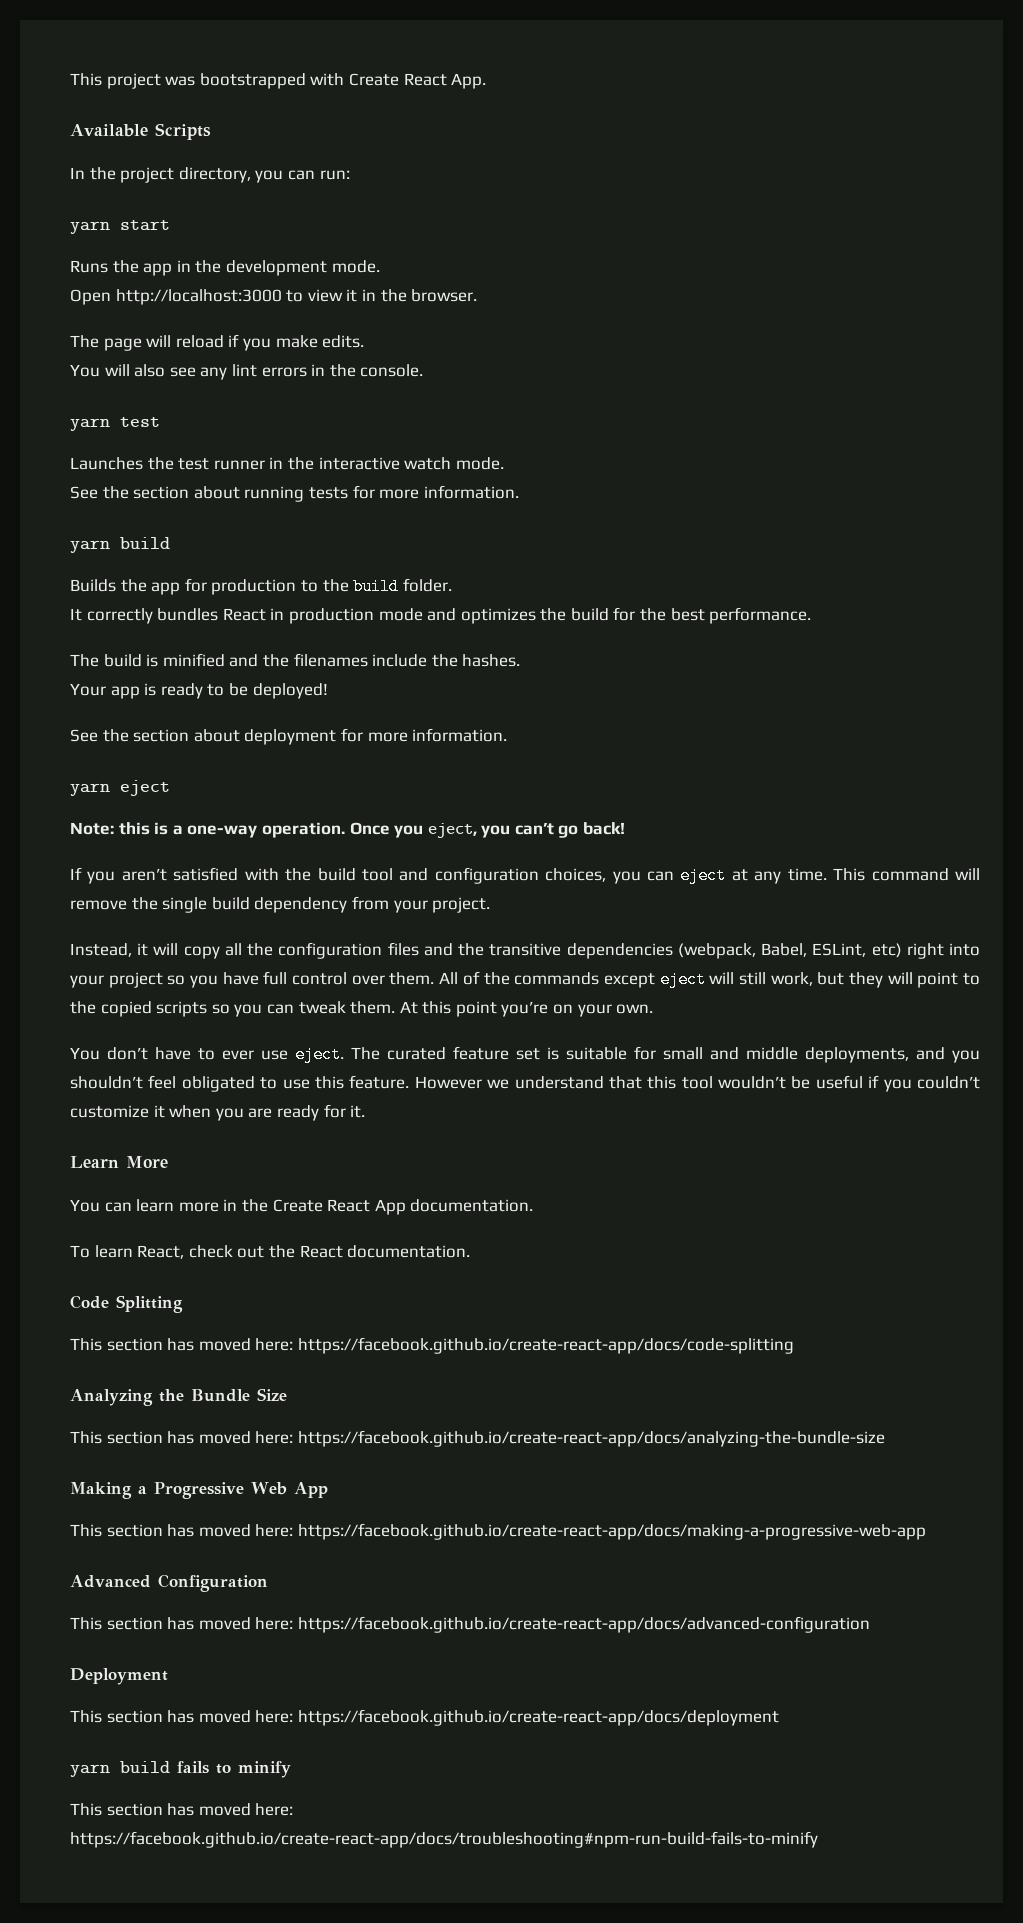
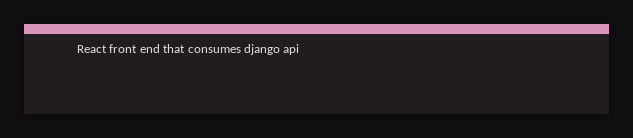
[70,73,487,89] [70,123,211,140] [70,167,350,183] [70,220,170,234] [70,260,380,276] [70,289,478,305] [70,334,365,351] [70,364,424,380] [70,417,160,431] [70,457,504,470] [70,485,519,502] [70,537,170,553] [70,578,452,595] [70,607,812,624] [70,653,521,667] [70,683,328,699] [70,728,508,745] [70,780,170,796] [70,822,626,838] [70,867,981,884] [70,896,491,913] [70,942,981,959] [70,971,980,988] [70,1001,654,1017] [70,1046,980,1063] [70,1075,981,1092] [70,1104,366,1121] [70,1156,168,1168] [70,1199,534,1215] [70,1245,471,1259] [70,1295,183,1313] [70,1337,794,1354] [70,1388,287,1406] [70,1430,885,1447] [70,1482,328,1499] [70,1523,926,1540] [70,1574,268,1592] [70,1616,870,1633] [70,1668,168,1685] [70,1709,779,1726] [70,1761,291,1778] [70,1803,294,1816] [70,1831,818,1848] This project was bootstrapped with Create React App. // Available Scripts // In the project directory, you can run: // yarn start // Runs the app in the development mode. // Open http://localhost:3000 to view it in the browser. // The page will reload if you make edits. // You will also see any lint errors in the console. // yarn test // Launches the test runner in the interactive watch mode. // See the section about running tests for more information. // yarn build // Builds the app for production to the build folder. // It correctly bundles React in production mode and optimizes the build for the best performance. // The build is minified and the filenames include the hashes. // Your app is ready to be deployed! // See the section about deployment for more information. // yarn eject // Note: this is a one-way operation. Once you eject, you can’t go back! // If you aren’t satisfied with the build tool and configuration choices, you can eject at any time. This command will remove the single build dependency from your project. // Instead, it will copy all the configuration files and the transitive dependencies (webpack, Babel, ESLint, etc) right into your project so you have full control over them. All of the commands except eject will still work, but they will point to the copied scripts so you can tweak them. At this point you’re on your own. // You don’t have to ever use eject. The curated feature set is suitable for small and middle deployments, and you shouldn’t feel obligated to use this feature. However we understand that this tool wouldn’t be useful if you couldn’t customize it when you are ready for it. // Learn More // You can learn more in the Create React App documentation. // To learn React, check out the React documentation. // Code Splitting // This section has moved here: https://facebook.github.io/create-react-app/docs/code-splitting // Analyzing the Bundle Size // This section has moved here: https://facebook.github.io/create-react-app/docs/analyzing-the-bundle-size // Making a Progressive Web App // This section has moved here: https://facebook.github.io/create-react-app/docs/making-a-progressive-web-app // Advanced Configuration // This section has moved here: https://facebook.github.io/create-react-app/docs/advanced-configuration // Deployment // This section has moved here: https://facebook.github.io/create-react-app/docs/deployment // yarn build fails to minify // This section has moved here: https://facebook.github.io/create-react-app/docs/troubleshooting#npm-run-build-fails-to-minify -> [77,44,300,55] React front end that consumes django api

